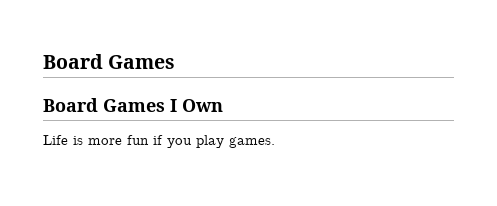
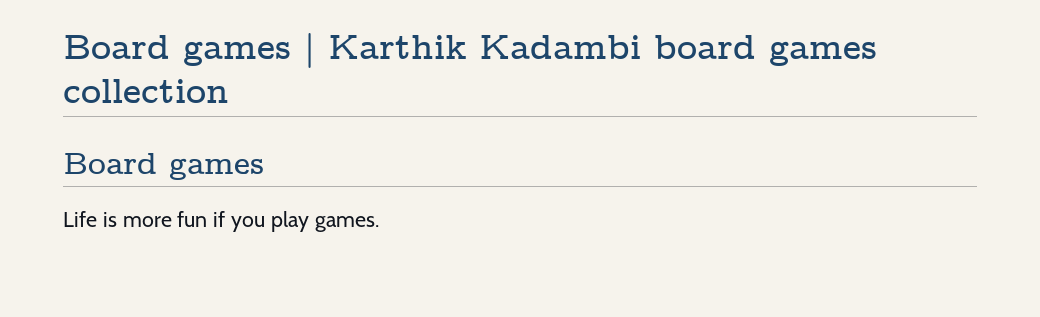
[43,54,176,69] [43,98,223,112] Board Games // Board Games I Own -> [63,33,877,68] [63,79,229,103] [63,153,264,180] Board games | Karthik Kadambi board games collection // Board games

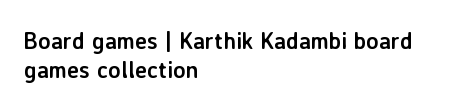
[63,153,264,180] [63,211,379,232] // Board games // Life is more fun if you play games. -> (198, 69) none

